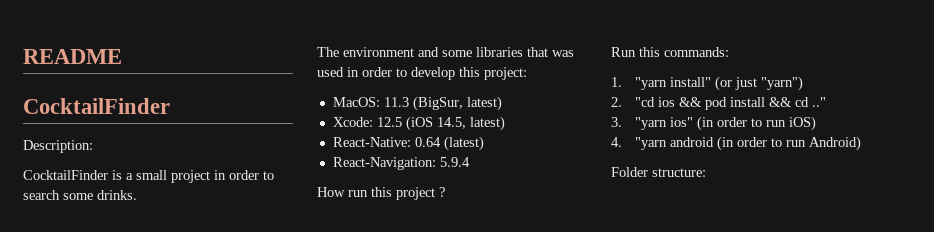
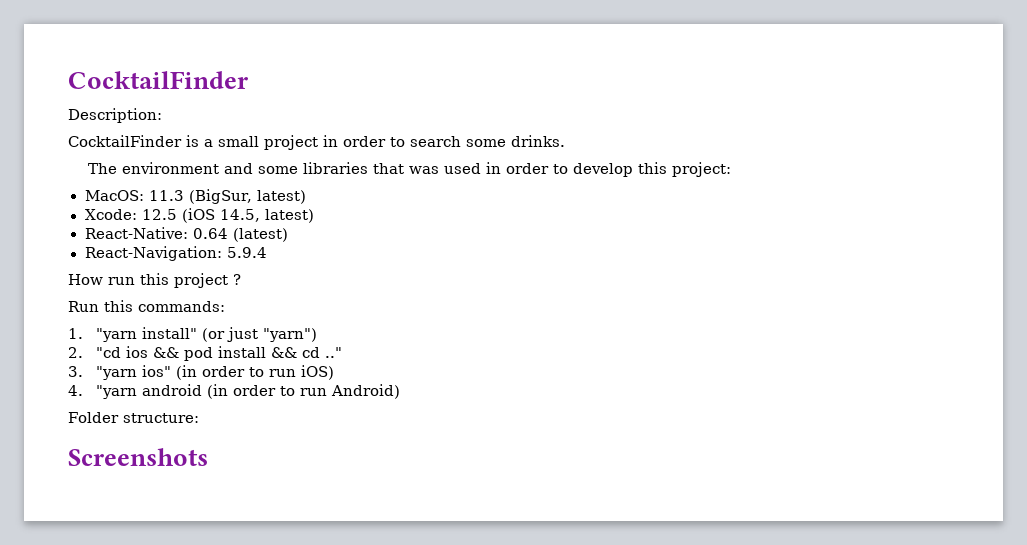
[23,49,122,64] README // -> (68, 80) none
(706, 172) none -> [68,448,208,466] // Screenshots

